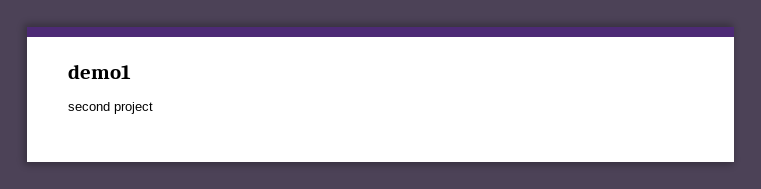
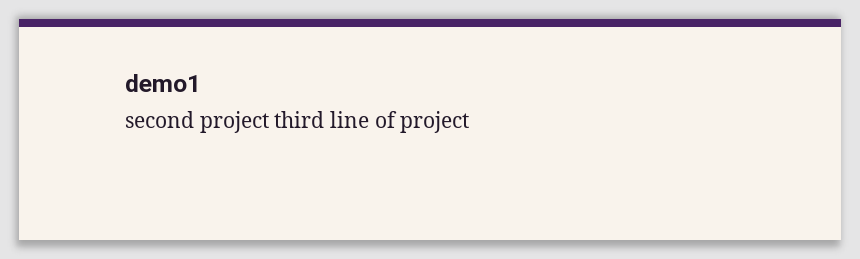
(153, 108) none -> [274,111,470,133] third line of project

